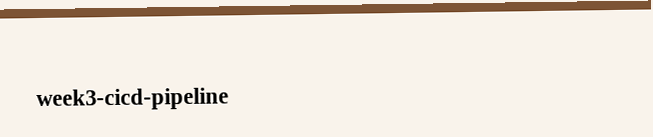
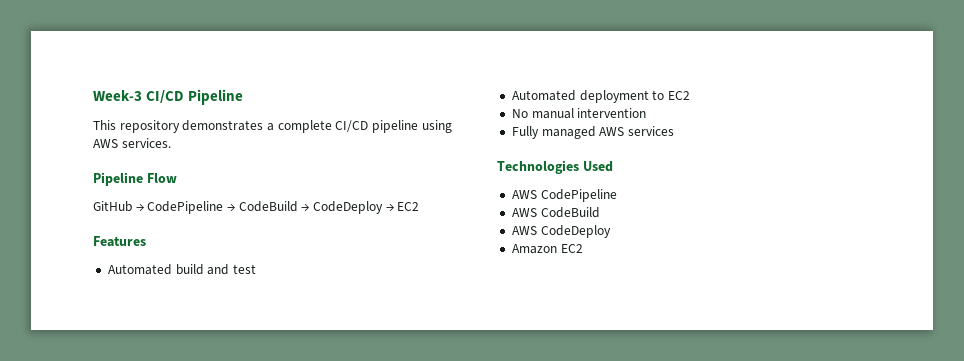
[36,87,229,112] week3-cicd-pipeline -> [93,89,244,105] [93,120,452,133] [93,138,171,148] [93,172,177,186] [93,201,420,214] [93,236,146,247] [107,264,256,275] [511,90,690,103] [511,108,647,119] [511,126,674,139] [497,160,613,174] [511,189,617,202] [511,207,600,218] [511,225,611,238] [511,244,583,254] Week-3 CI/CD Pipeline // This repository demonstrates a complete CI/CD pipeline using AWS services. // Pipeline Flow // GitHub → CodePipeline → CodeBuild → CodeDeploy → EC2 // Features // Automated build and test // Automated deployment to EC2 // No manual intervention // Fully managed AWS services // Technologies Used // AWS CodePipeline // AWS CodeBuild // AWS CodeDeploy // Amazon EC2

